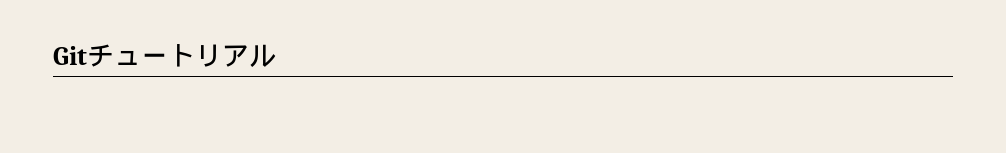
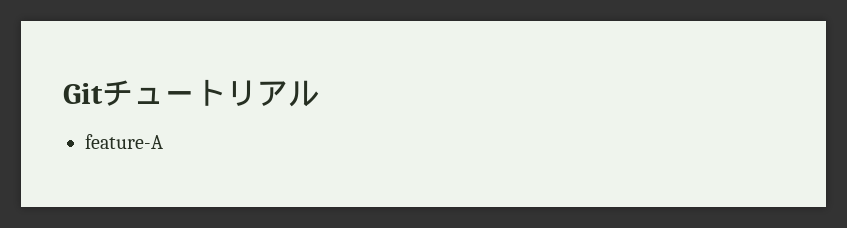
(276, 55) none -> [85,134,163,149] // feature-A

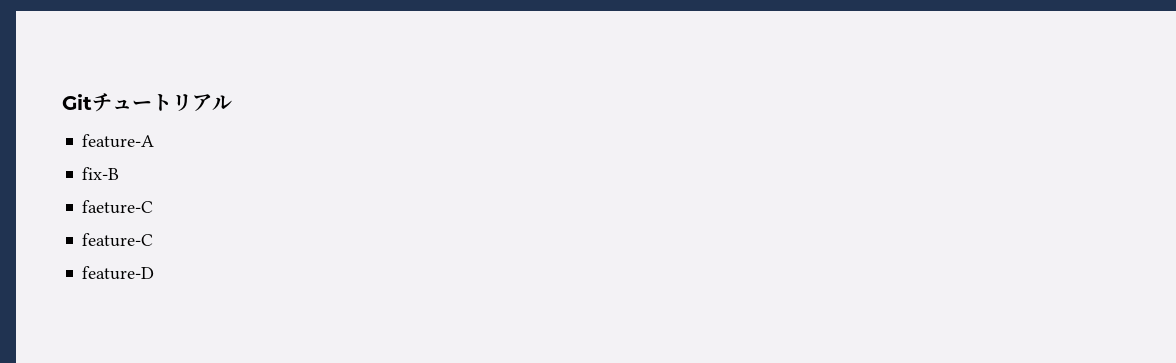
(163, 141) none -> [82,167,120,180] [82,200,154,214] [82,233,154,247] [82,266,155,280] // fix-B // faeture-C // feature-C // feature-D

